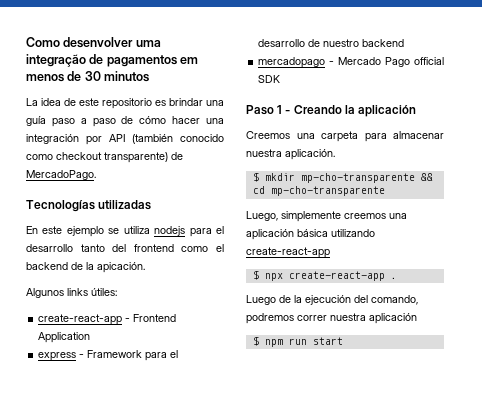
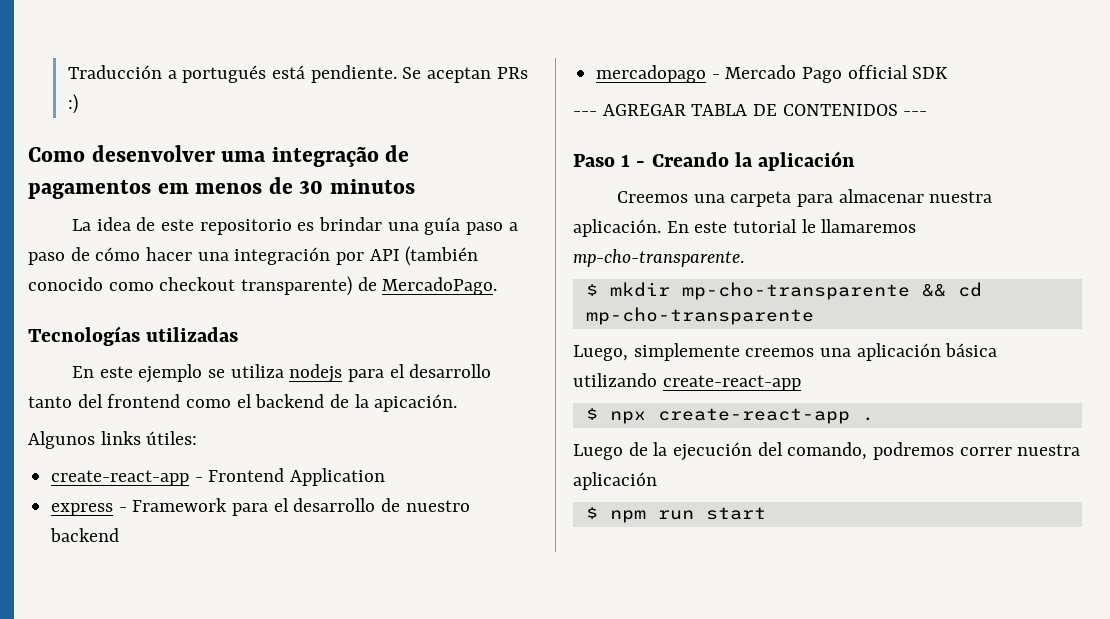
(26, 42) none -> [68,65,528,83] [68,94,79,114] Traducción a portugués está pendiente. Se aceptan PRs :) //
(281, 79) none -> [573,104,928,116] // --- AGREGAR TABLA DE CONTENIDOS ---
(335, 154) none -> [666,219,917,233] [573,249,744,267] En este tutorial le llamaremos mp-cho-transparente.

